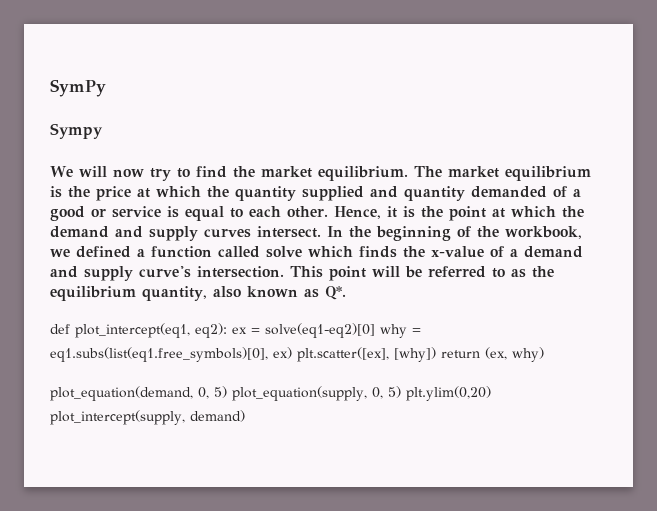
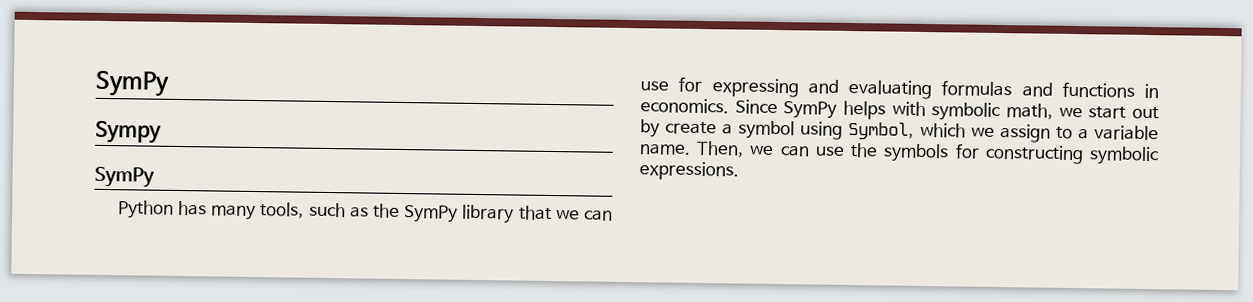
[50,166,591,181] [50,186,581,201] [50,206,584,221] [50,226,582,241] [50,246,583,258] [50,266,554,281] [50,286,346,301] [50,323,421,338] [50,347,544,362] [50,386,491,401] [50,410,245,425] We will now try to find the market equilibrium. The market equilibrium is the price at which the quantity supplied and quantity demanded of a good or service is equal to each other. Hence, it is the point at which the demand and supply curves intersect. In the beginning of the workbook, we defined a function called solve which finds the x-value of a demand and supply curve's intersection. This point will be referred to as the equilibrium quantity, also known as Q*. // def plot_intercept(eq1, eq2): ex = solve(eq1-eq2)[0] why = eq1.subs(list(eq1.free_symbols)[0], ex) plt.scatter([ex], [why]) return (ex, why) // plot_equation(demand, 0, 5) plot_equation(supply, 0, 5) plt.ylim(0,20) plot_intercept(supply, demand) -> [94,166,155,188] [117,200,614,224] [640,76,1159,100] [640,98,1159,122] [640,119,1159,143] [639,140,1160,166] [639,161,739,181] SymPy // Python has many tools, such as the SymPy library that we can use for expressing and evaluating formulas and functions in economics. Since SymPy helps with symbolic math, we start out by create a symbol using Symbol, which we assign to a variable name. Then, we can use the symbols for constructing symbolic expressions.

